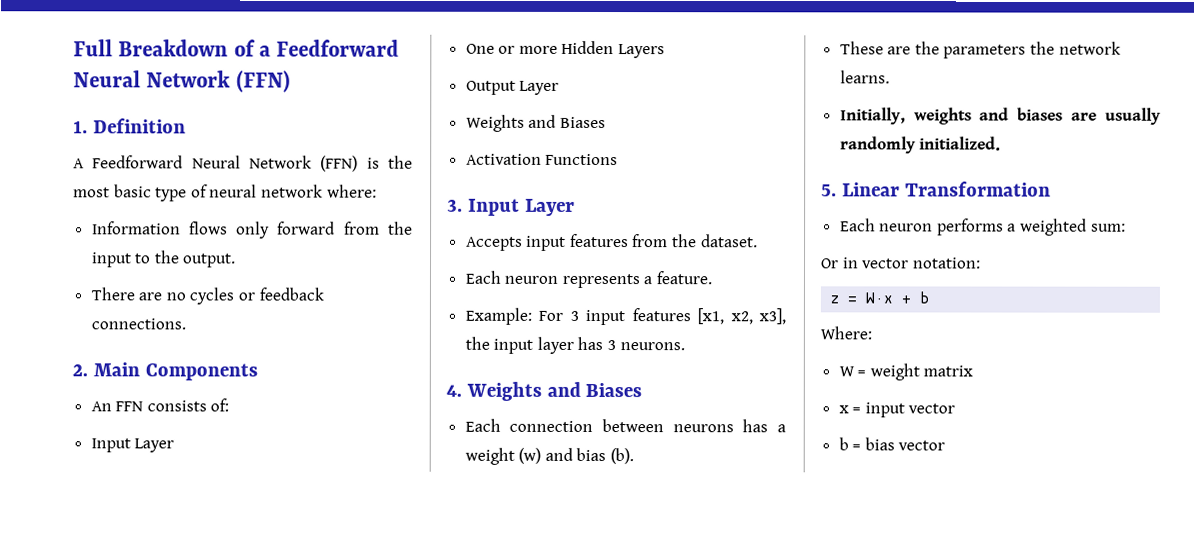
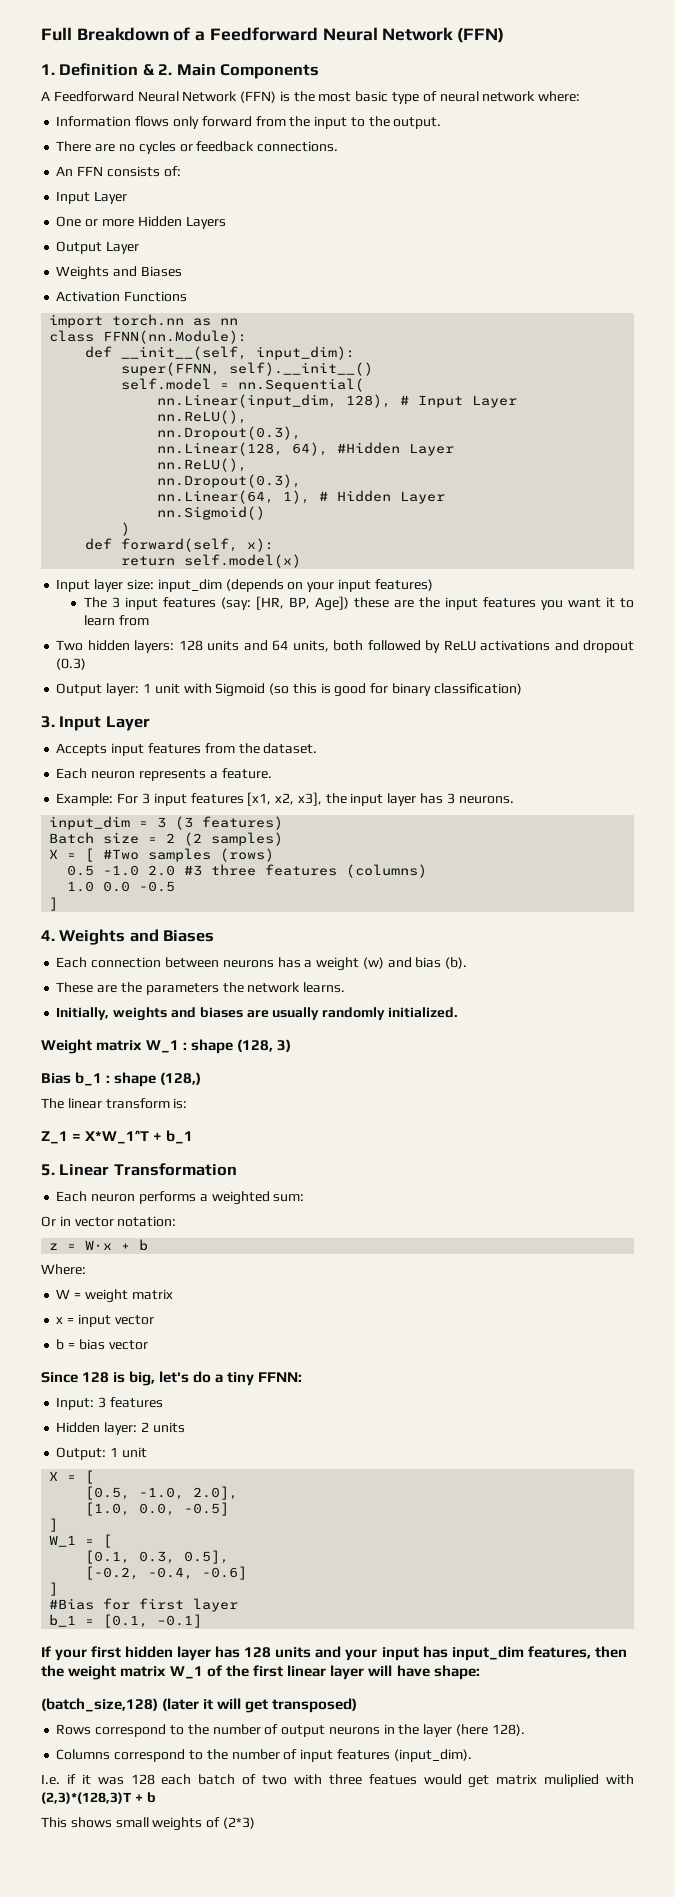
(186, 126) none -> [142,64,320,79] & 2. Main Components
[72,362,258,381] // 2. Main Components -> (339, 146) none
(619, 159) none -> [49,314,239,328] [49,330,248,344] [85,346,356,360] [121,362,374,376] [121,378,365,392] [157,394,518,408] [157,410,248,424] [157,426,302,440] [157,442,455,456] [157,458,248,472] [157,474,302,488] [157,490,446,504] [157,506,266,520] [121,522,131,536] [85,538,275,552] [121,554,302,568] [56,579,433,592] [84,596,635,611] [84,615,149,626] [56,640,634,653] [56,658,87,670] [56,683,522,697] // import torch.nn as nn // class FFNN(nn.Module): // def __init__(self, input_dim): // super(FFNN, self).__init__() // self.model = nn.Sequential( // nn.Linear(input_dim, 128), # Input Layer // nn.ReLU(), // nn.Dropout(0.3), // nn.Linear(128, 64), #Hidden Layer // nn.ReLU(), // nn.Dropout(0.3), // nn.Linear(64, 1), # Hidden Layer // nn.Sigmoid() // ) // def forward(self, x): // return self.model(x) // Input layer size: input_dim (depends on your input features) // The 3 input features (say: [HR, BP, Age]) these are the input features you want it to learn from // Two hidden layers: 128 units and 64 units, both followed by ReLU activations and dropout (0.3) // Output layer: 1 unit with Sigmoid (so this is good for binary classification)
(685, 346) none -> [49,816,284,830] [49,832,284,846] [49,848,275,862] [67,864,428,878] [67,881,176,892] [49,897,59,911] // input_dim = 3 (3 features) // Batch size = 2 (2 samples) // X = [ #Two samples (rows) // 0.5 -1.0 2.0 #3 three features (columns) // 1.0 0.0 -0.5 // ]
(1002, 143) none -> [41,1039,292,1054] [41,1072,202,1087] [41,1098,188,1109] [41,1130,194,1144] // Weight matrix W_1 : shape (128, 3) // Bias b_1 : shape (128,) // The linear transform is: // Z_1 = X*W_1^T + b_1
(946, 445) none -> [41,1371,303,1386] [56,1397,163,1410] [56,1422,185,1435] [56,1447,147,1460] [49,1470,95,1484] [85,1486,239,1500] [85,1502,230,1516] [49,1518,59,1532] [49,1534,113,1548] [85,1550,230,1564] [85,1566,248,1580] [49,1582,59,1596] [49,1598,239,1612] [49,1614,203,1628] [41,1646,627,1661] [41,1665,480,1680] [41,1698,358,1713] [56,1724,525,1737] [56,1749,472,1762] [41,1774,634,1788] [41,1792,156,1804] [41,1817,255,1831] // Since 128 is big, let's do a tiny FFNN: // Input: 3 features // Hidden layer: 2 units // Output: 1 unit // X = [ // [0.5, -1.0, 2.0], // [1.0, 0.0, -0.5] // ] // W_1 = [ // [0.1, 0.3, 0.5], // [-0.2, -0.4, -0.6] // ] // #Bias for first layer // b_1 = [0.1, −0.1] // If your first hidden layer has 128 units and your input has input_dim features, then the weight matrix W_1 of the first linear layer will have shape: // (batch_size,128) (later it will get transposed) // Rows correspond to the number of output neurons in the layer (here 128). // Columns correspond to the number of input features (input_dim). // I.e. if it was 128 each batch of two with three featues would get matrix muliplied with (2,3)*(128,3)T + b // This shows small weights of (2*3)

